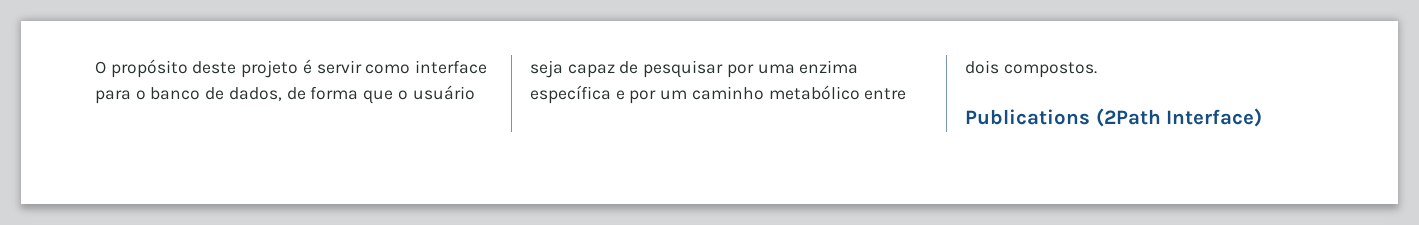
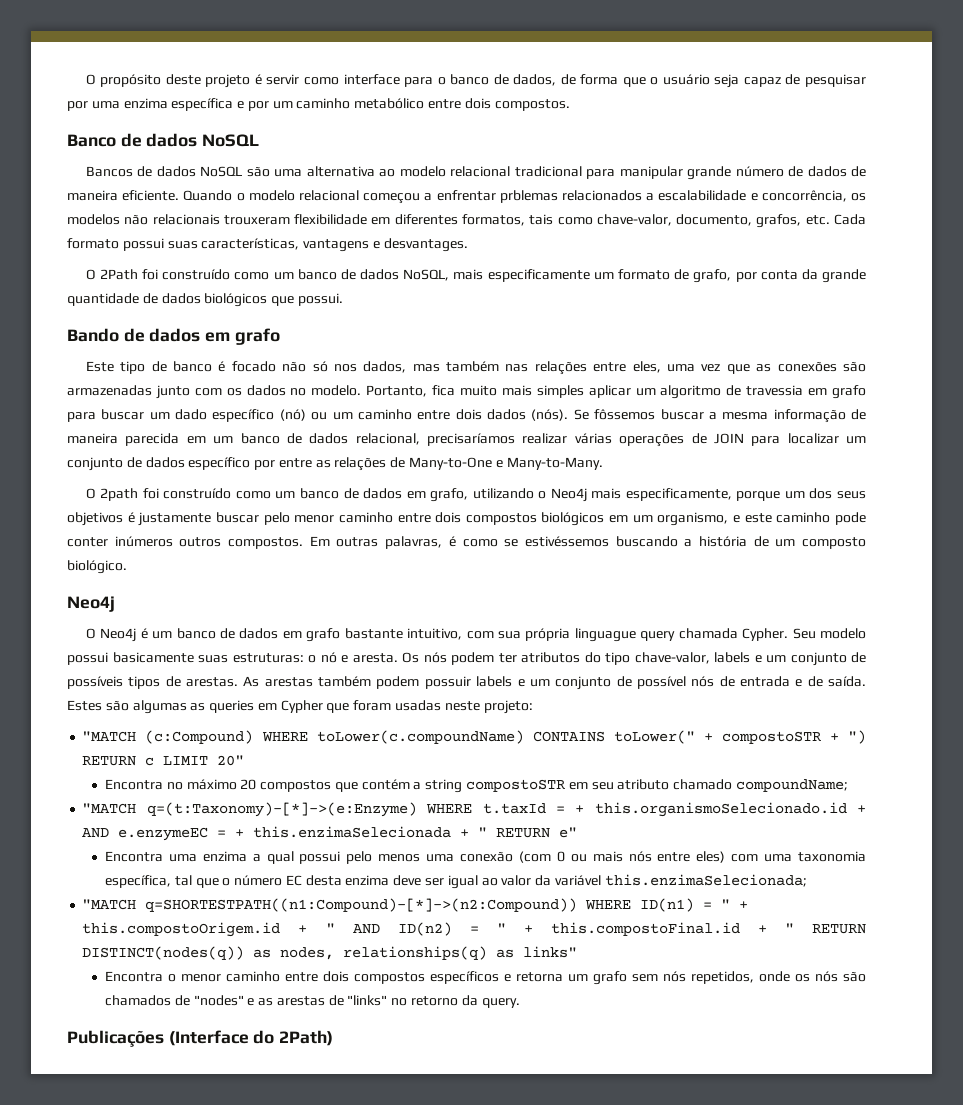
[965,108,1263,127] Publications (2Path Interface) -> [67,133,260,147] [85,166,867,180] [67,190,867,204] [67,214,867,228] [67,238,468,252] [85,269,867,283] [67,293,343,307] [67,328,280,345] [85,361,866,375] [67,385,867,399] [67,409,866,423] [67,433,866,447] [67,457,603,471] [85,488,867,502] [67,512,866,526] [67,536,866,549] [67,560,127,574] [67,596,115,612] [85,628,866,642] [67,652,866,666] [67,676,867,690] [67,700,533,714] [82,730,867,744] [82,755,245,766] [104,779,848,793] [82,802,867,817] [82,826,578,841] [104,851,867,864] [104,874,807,889] [82,898,749,912] [82,922,866,937] [82,946,578,960] [104,971,866,985] [104,995,520,1008] [67,1030,334,1047] Banco de dados NoSQL // Bancos de dados NoSQL são uma alternativa ao modelo relacional tradicional para manipular grande número de dados de maneira eficiente. Quando o modelo relacional começou a enfrentar prblemas relacionados a escalabilidade e concorrência, os modelos não relacionais trouxeram flexibilidade em diferentes formatos, tais como chave-valor, documento, grafos, etc. Cada formato possui suas características, vantagens e desvantages. // O 2Path foi construído como um banco de dados NoSQL, mais especificamente um formato de grafo, por conta da grande quantidade de dados biológicos que possui. // Bando de dados em grafo // Este tipo de banco é focado não só nos dados, mas também nas relações entre eles, uma vez que as conexões são armazenadas junto com os dados no modelo. Portanto, fica muito mais simples aplicar um algoritmo de travessia em grafo para buscar um dado específico (nó) ou um caminho entre dois dados (nós). Se fôssemos buscar a mesma informação de maneira parecida em um banco de dados relacional, precisaríamos realizar várias operações de JOIN para localizar um conjunto de dados específico por entre as relações de Many-to-One e Many-to-Many. // O 2path foi construído como um banco de dados em grafo, utilizando o Neo4j mais especificamente, porque um dos seus objetivos é justamente buscar pelo menor caminho entre dois compostos biológicos em um organismo, e este caminho pode conter inúmeros outros compostos. Em outras palavras, é como se estivéssemos buscando a história de um composto biológico. // Neo4j // O Neo4j é um banco de dados em grafo bastante intuitivo, com sua própria linguague query chamada Cypher. Seu modelo possui basicamente suas estruturas: o nó e aresta. Os nós podem ter atributos do tipo chave-valor, labels e um conjunto de possíveis tipos de arestas. As arestas também podem possuir labels e um conjunto de possível nós de entrada e de saída. Estes são algumas as queries em Cypher que foram usadas neste projeto: // "MATCH (c:Compound) WHERE toLower(c.compoundName) CONTAINS toLower(" + compostoSTR + ") RETURN c LIMIT 20" // Encontra no máximo 20 compostos que contém a string compostoSTR em seu atributo chamado compoundName; // "MATCH q=(t:Taxonomy)-[*]->(e:Enzyme) WHERE t.taxId = + this.organismoSelecionado.id + AND e.enzymeEC = + this.enzimaSelecionada + " RETURN e" // Encontra uma enzima a qual possui pelo menos uma conexão (com 0 ou mais nós entre eles) com uma taxonomia específica, tal que o número EC desta enzima deve ser igual ao valor da variável this.enzimaSelecionada; // "MATCH q=SHORTESTPATH((n1:Compound)-[*]->(n2:Compound)) WHERE ID(n1) = " + this.compostoOrigem.id + " AND ID(n2) = " + this.compostoFinal.id + " RETURN DISTINCT(nodes(q)) as nodes, relationships(q) as links" // Encontra o menor caminho entre dois compostos específicos e retorna um grafo sem nós repetidos, onde os nós são chamados de "nodes" e as arestas de "links" no retorno da query. // Publicações (Interface do 2Path)

